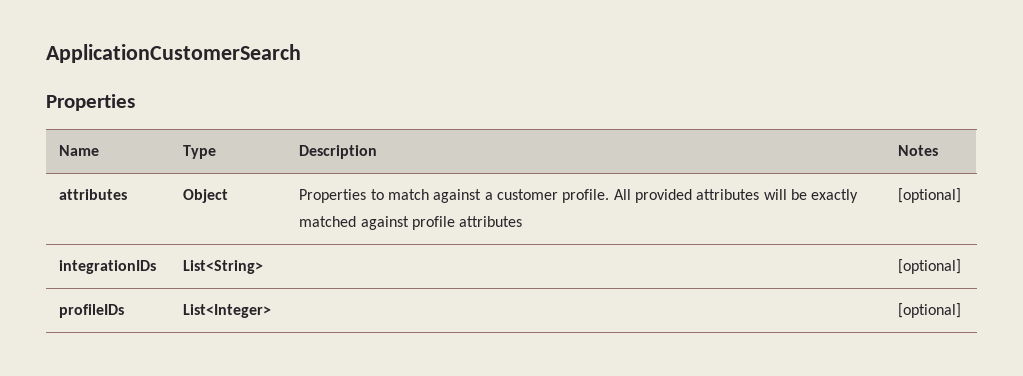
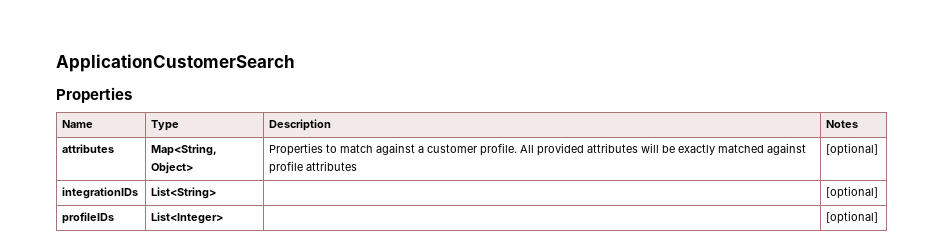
[183,189,229,203] Object -> [151,144,218,156] [151,162,194,174] Map<String, Object>

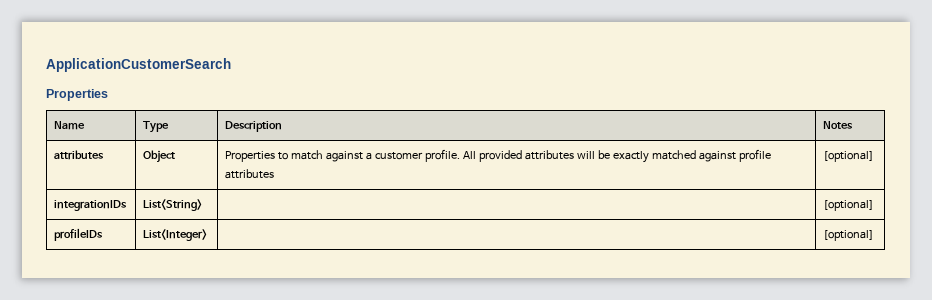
[151,144,218,156] [151,162,194,174] Map<String, Object> -> [143,150,176,163] Object

